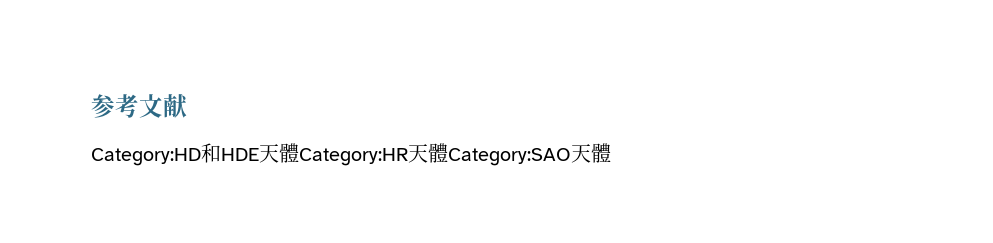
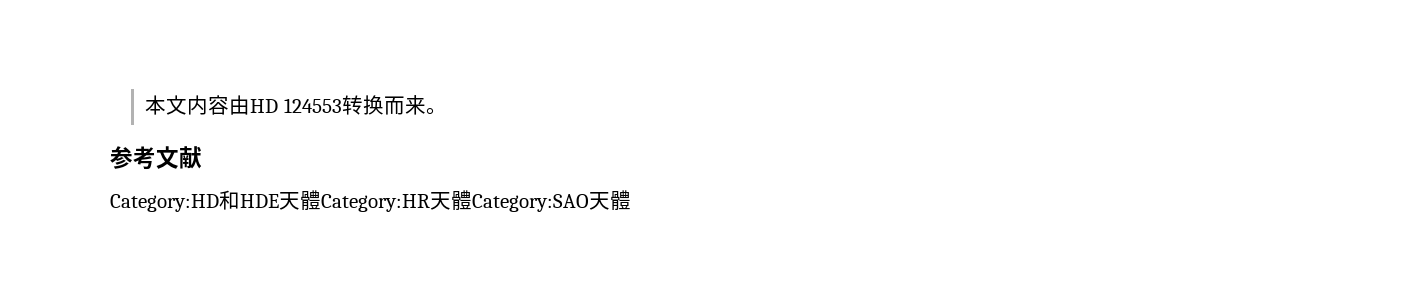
(91, 106) none -> [145,95,447,115] 本文内容由HD 124553转换而来。 //

